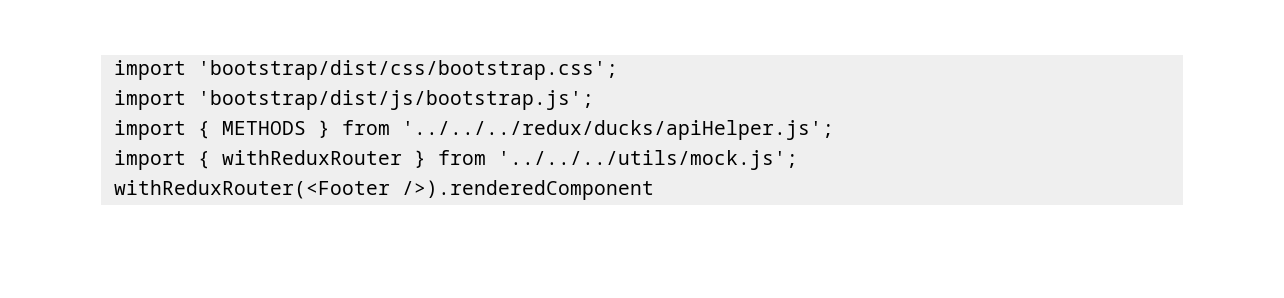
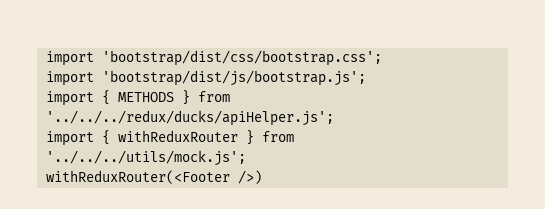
[401,180,654,200] />).renderedComponent -> [237,170,262,184] />)

